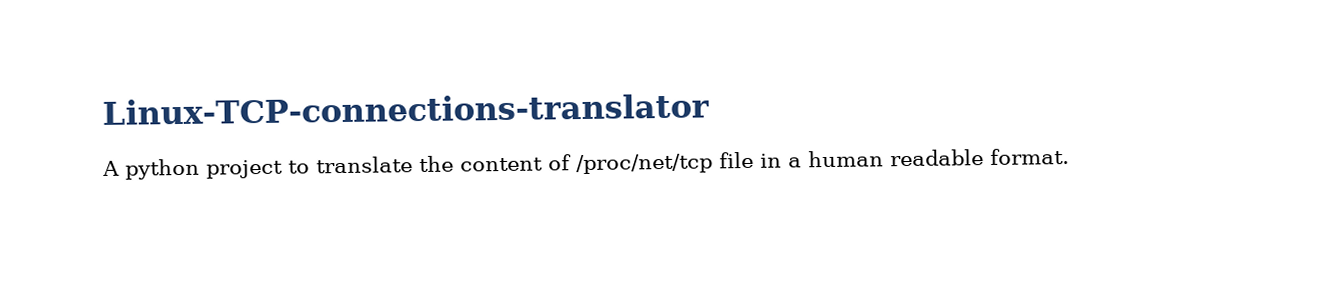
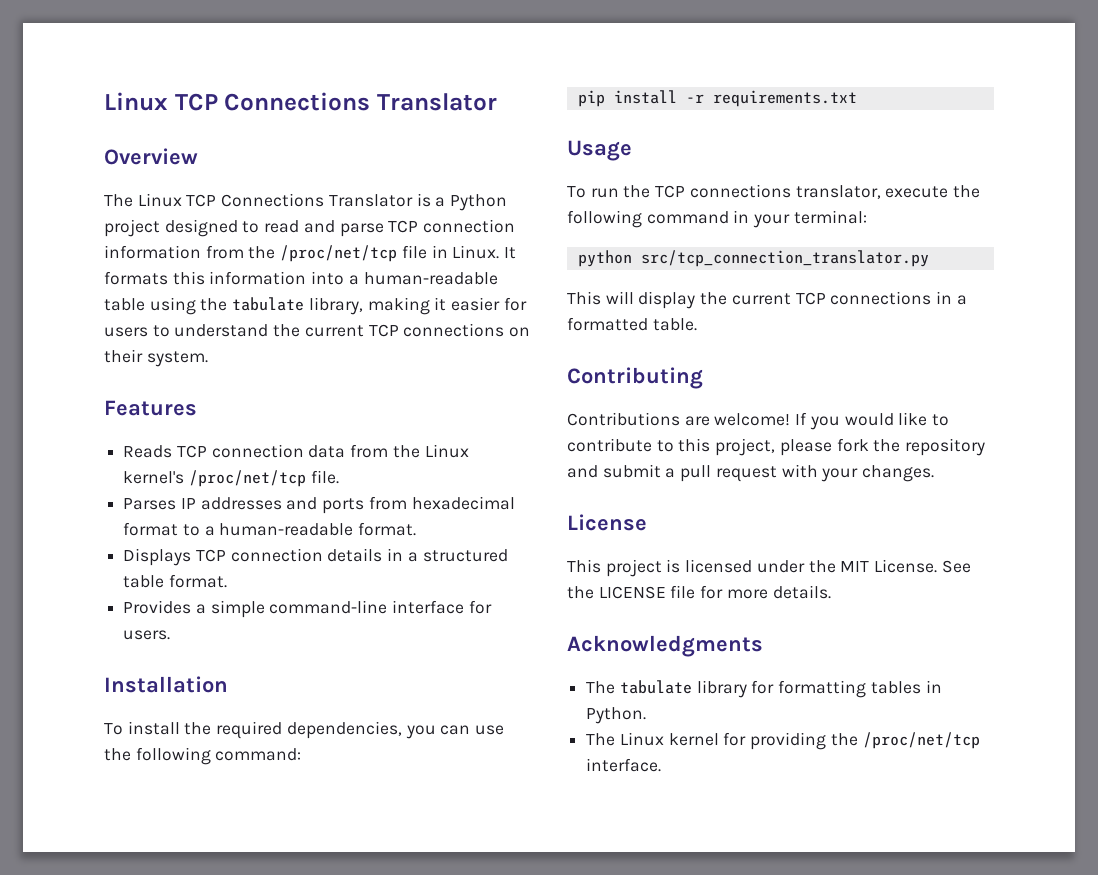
[102,92,710,125] [102,147,1070,180] Linux-TCP-connections-translator // A python project to translate the content of /proc/net/tcp file in a human readable format. -> [104,92,497,111] [104,148,198,165] [104,193,508,211] [104,219,516,237] [104,245,517,262] [104,271,498,285] [104,297,527,315] [104,323,531,337] [104,349,208,367] [104,400,197,416] [123,444,469,458] [123,470,339,487] [123,496,515,514] [123,522,417,536] [123,548,508,566] [123,574,227,588] [123,600,492,618] [123,630,171,640] [104,676,228,693] [104,721,505,739] [104,747,302,765] [577,90,857,107] [567,140,632,161] [567,184,981,199] [567,210,867,228] [577,250,929,267] [567,291,967,309] [567,317,697,331] [567,367,703,389] [567,412,950,430] [567,438,986,456] [567,464,935,482] [567,514,647,531] [567,559,971,577] [567,585,831,599] [567,635,763,657] [586,680,942,698] [586,707,647,724] [586,732,980,750] [586,758,662,772] Linux TCP Connections Translator // Overview // The Linux TCP Connections Translator is a Python project designed to read and parse TCP connection information from the /proc/net/tcp file in Linux. It formats this information into a human-readable table using the tabulate library, making it easier for users to understand the current TCP connections on their system. // Features // Reads TCP connection data from the Linux kernel's /proc/net/tcp file. // Parses IP addresses and ports from hexadecimal format to a human-readable format. // Displays TCP connection details in a structured table format. // Provides a simple command-line interface for users. // Installation // To install the required dependencies, you can use the following command: // pip install -r requirements.txt // Usage // To run the TCP connections translator, execute the following command in your terminal: // python src/tcp_connection_translator.py // This will display the current TCP connections in a formatted table. // Contributing // Contributions are welcome! If you would like to contribute to this project, please fork the repository and submit a pull request with your changes. // License // This project is licensed under the MIT License. See the LICENSE file for more details. // Acknowledgments // The tabulate library for formatting tables in Python. // The Linux kernel for providing the /proc/net/tcp interface.

